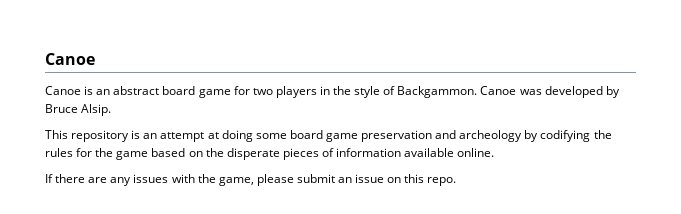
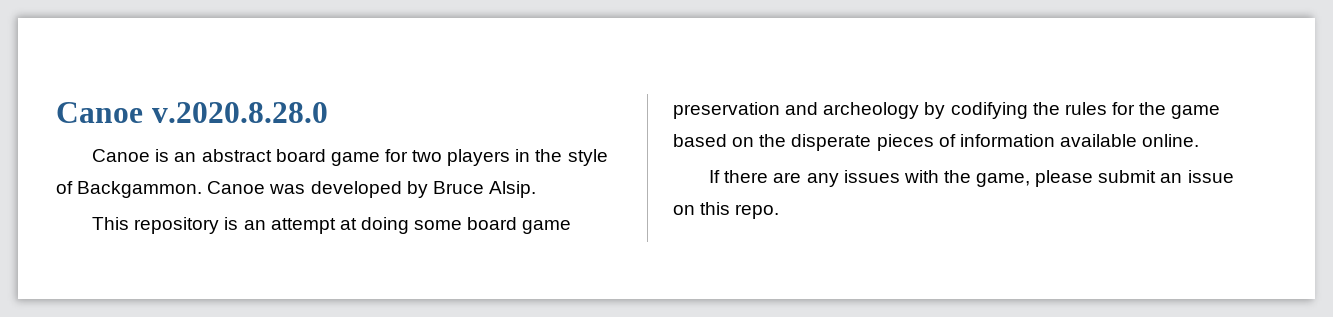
[45,53,95,65] Canoe -> [56,102,328,123] Canoe v.2020.8.28.0

